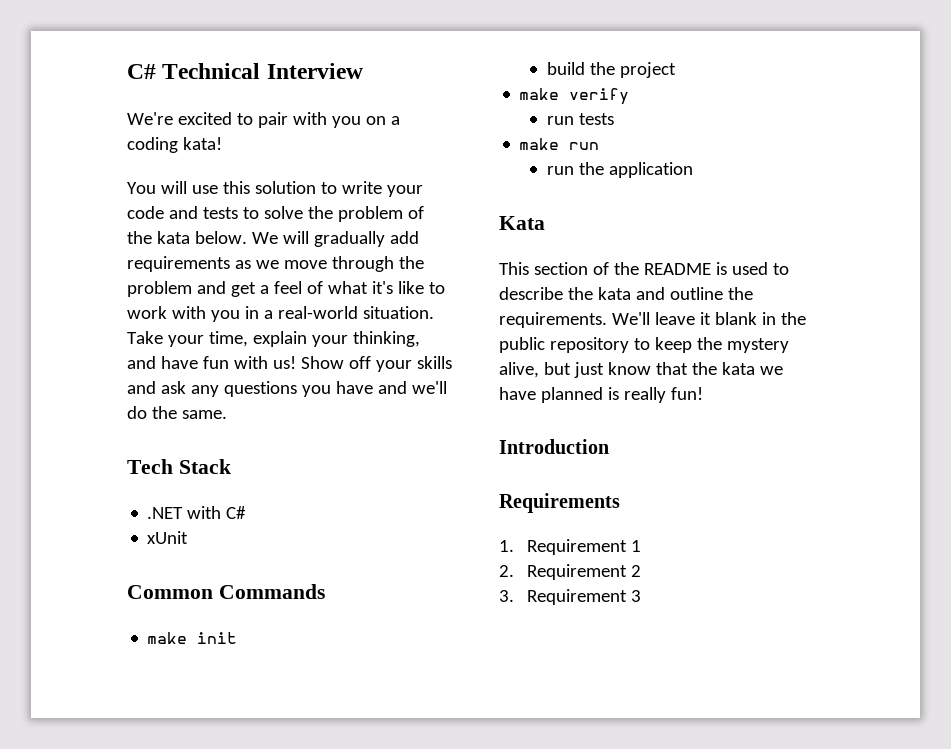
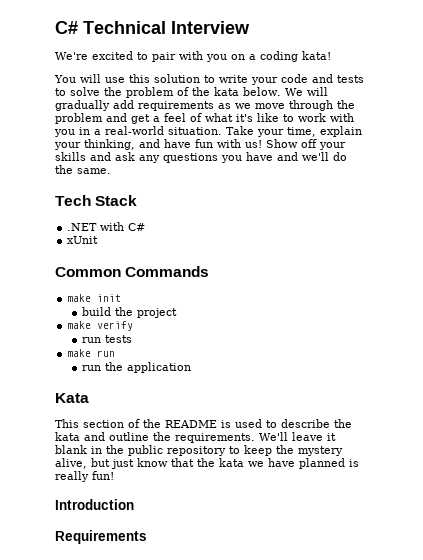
[499,539,641,555] [499,564,641,580] [499,589,641,605] // 1. Requirement 1 // 2. Requirement 2 // 3. Requirement 3 -> (147, 537) none

